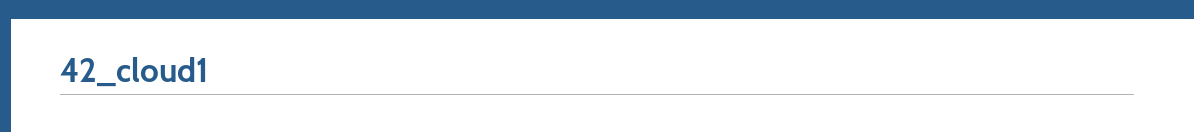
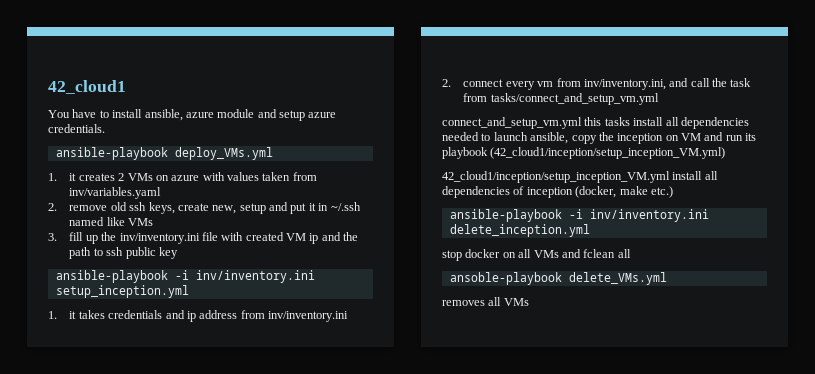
(208, 72) none -> [48,109,337,121] [48,124,105,133] [55,147,273,160] [48,172,317,181] [69,187,162,199] [48,202,361,214] [69,217,154,226] [48,232,359,244] [69,247,178,259] [55,270,315,283] [55,285,189,298] [48,310,349,322] [442,78,752,90] [463,93,659,105] [442,117,749,129] [442,132,757,144] [442,147,726,159] [442,171,718,183] [442,186,673,198] [449,209,709,222] [449,224,590,237] [442,249,631,261] [449,272,667,285] [442,297,529,306] // You have to install ansible, azure module and setup azure credentials. // ansible-playbook deploy_VMs.yml // 1. it creates 2 VMs on azure with values taken from inv/variables.yaml // 2. remove old ssh keys, create new, setup and put it in ~/.ssh named like VMs // 3. fill up the inv/inventory.ini file with created VM ip and the path to ssh public key // ansible-playbook -i inv/inventory.ini setup_inception.yml // 1. it takes credentials and ip address from inv/inventory.ini // 2. connect every vm from inv/inventory.ini, and call the task from tasks/connect_and_setup_vm.yml // connect_and_setup_vm.yml this tasks install all dependencies needed to launch ansible, copy the inception on VM and run its playbook (42_cloud1/inception/setup_inception_VM.yml) // 42_cloud1/inception/setup_inception_VM.yml install all dependencies of inception (docker, make etc.) // ansible-playbook -i inv/inventory.ini delete_inception.yml // stop docker on all VMs and fclean all // ansoble-playbook delete_VMs.yml // removes all VMs

